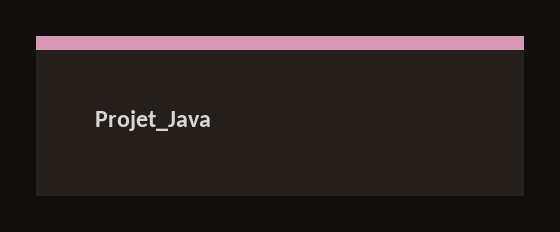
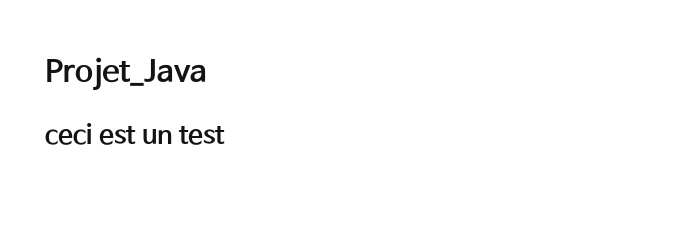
(211, 120) none -> [45,123,226,145] // ceci est un test

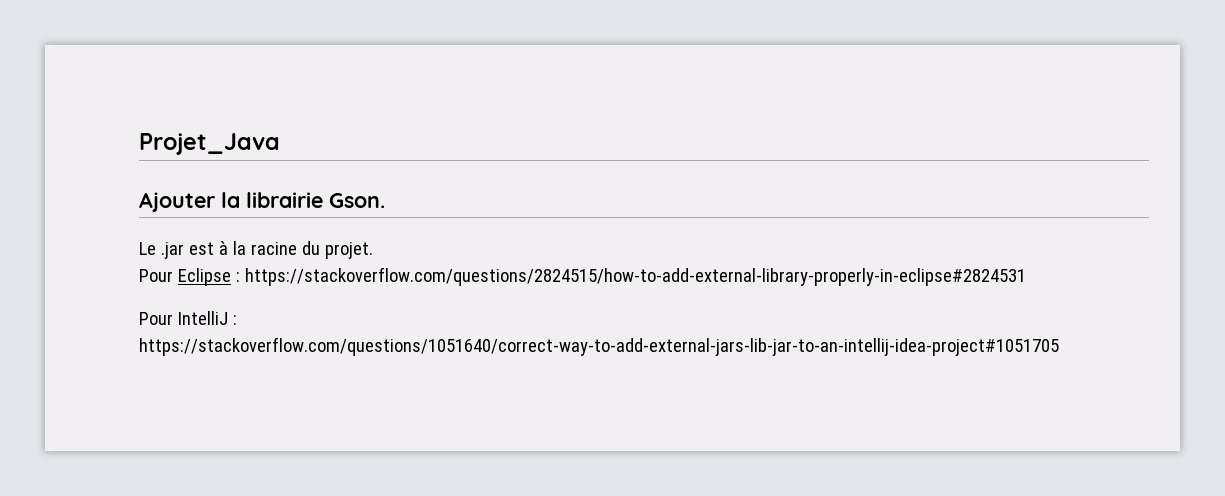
[45,123,226,145] ceci est un test -> [139,192,385,212] [139,241,373,259] [139,267,1026,286] [139,311,237,325] [139,337,1059,356] Ajouter la librairie Gson. // Le .jar est à la racine du projet. // Pour Eclipse : https://stackoverflow.com/questions/2824515/how-to-add-external-library-properly-in-eclipse#2824531 // Pour IntelliJ : https://stackoverflow.com/questions/1051640/correct-way-to-add-external-jars-lib-jar-to-an-intellij-idea-project#1051705

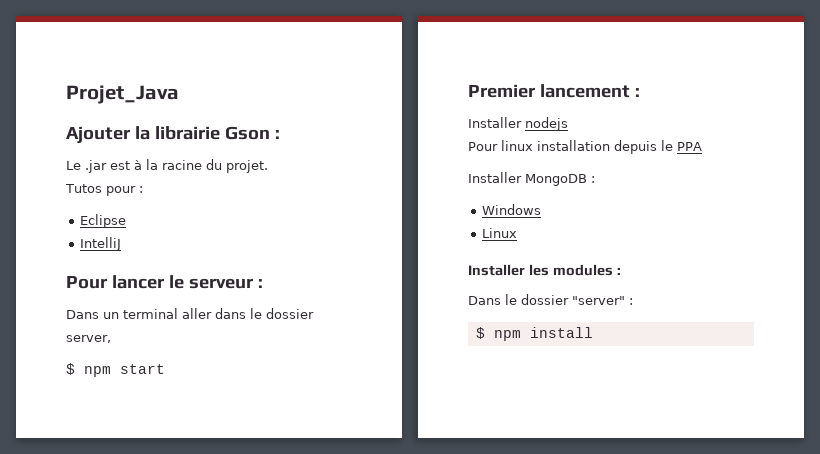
[329,193,385,208] Gson. -> [224,126,280,140] Gson :
[139,269,173,282] Pour -> [65,184,143,196] Tutos pour : //
[235,267,1026,286] [139,311,237,325] [139,337,1059,356] : https://stackoverflow.com/questions/2824515/how-to-add-external-library-properly-in-eclipse#2824531 // Pour IntelliJ : https://stackoverflow.com/questions/1051640/correct-way-to-add-external-jars-lib-jar-to-an-intellij-idea-project#1051705 -> [80,237,122,251] [66,275,263,289] [66,308,314,319] [66,335,111,343] [66,363,165,377] [468,84,640,98] [468,117,568,131] [468,140,702,154] [468,172,595,186] [482,204,542,215] [482,228,518,238] [468,264,621,276] [468,294,633,305] [475,327,593,341] // IntelliJ // Pour lancer le serveur : // Dans un terminal aller dans le dossier server, // $ npm start // Premier lancement : // Installer nodejs // Pour linux installation depuis le PPA // Installer MongoDB : // Windows // Linux // Installer les modules : // Dans le dossier "server" : // $ npm install

